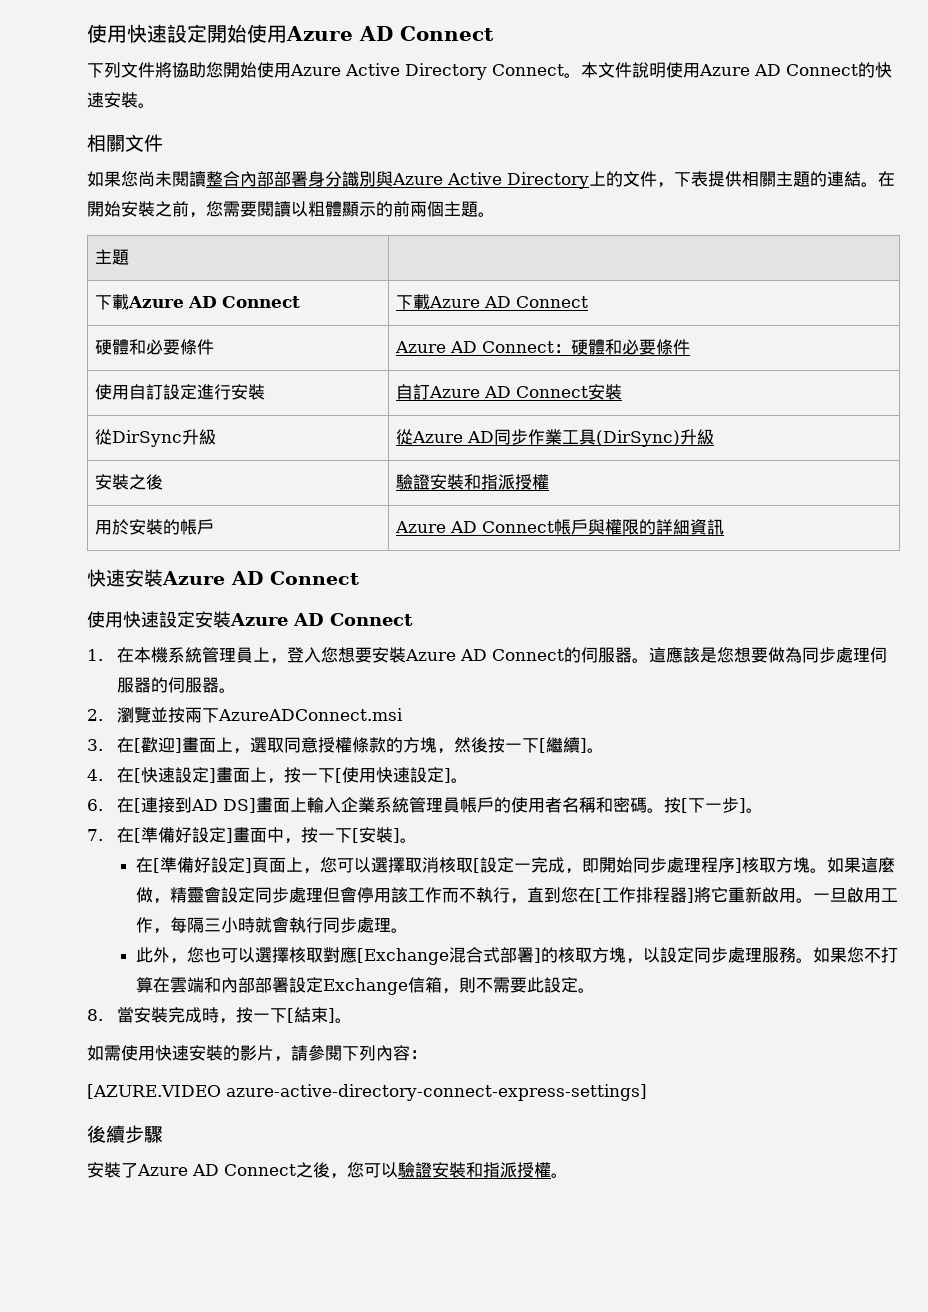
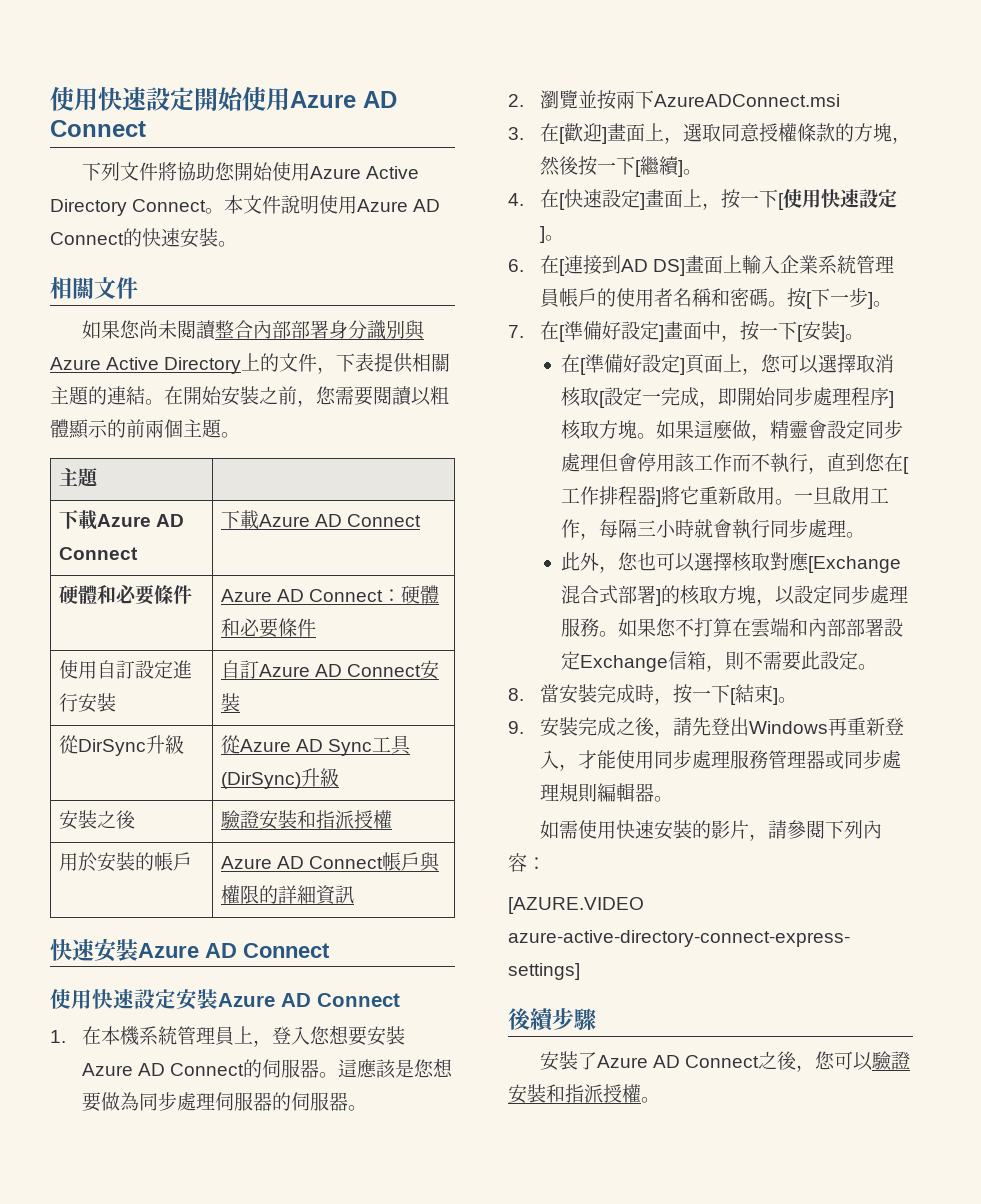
[493,429,562,445] 同步作業 -> [327,739,372,756] Sync
(353, 1020) none -> [508,717,905,738] [540,750,902,771] [540,783,674,803] // 9.安裝完成之後，請先登出Windows再重新登入，才能使用同步處理服務管理器或同步處理規則編輯器。

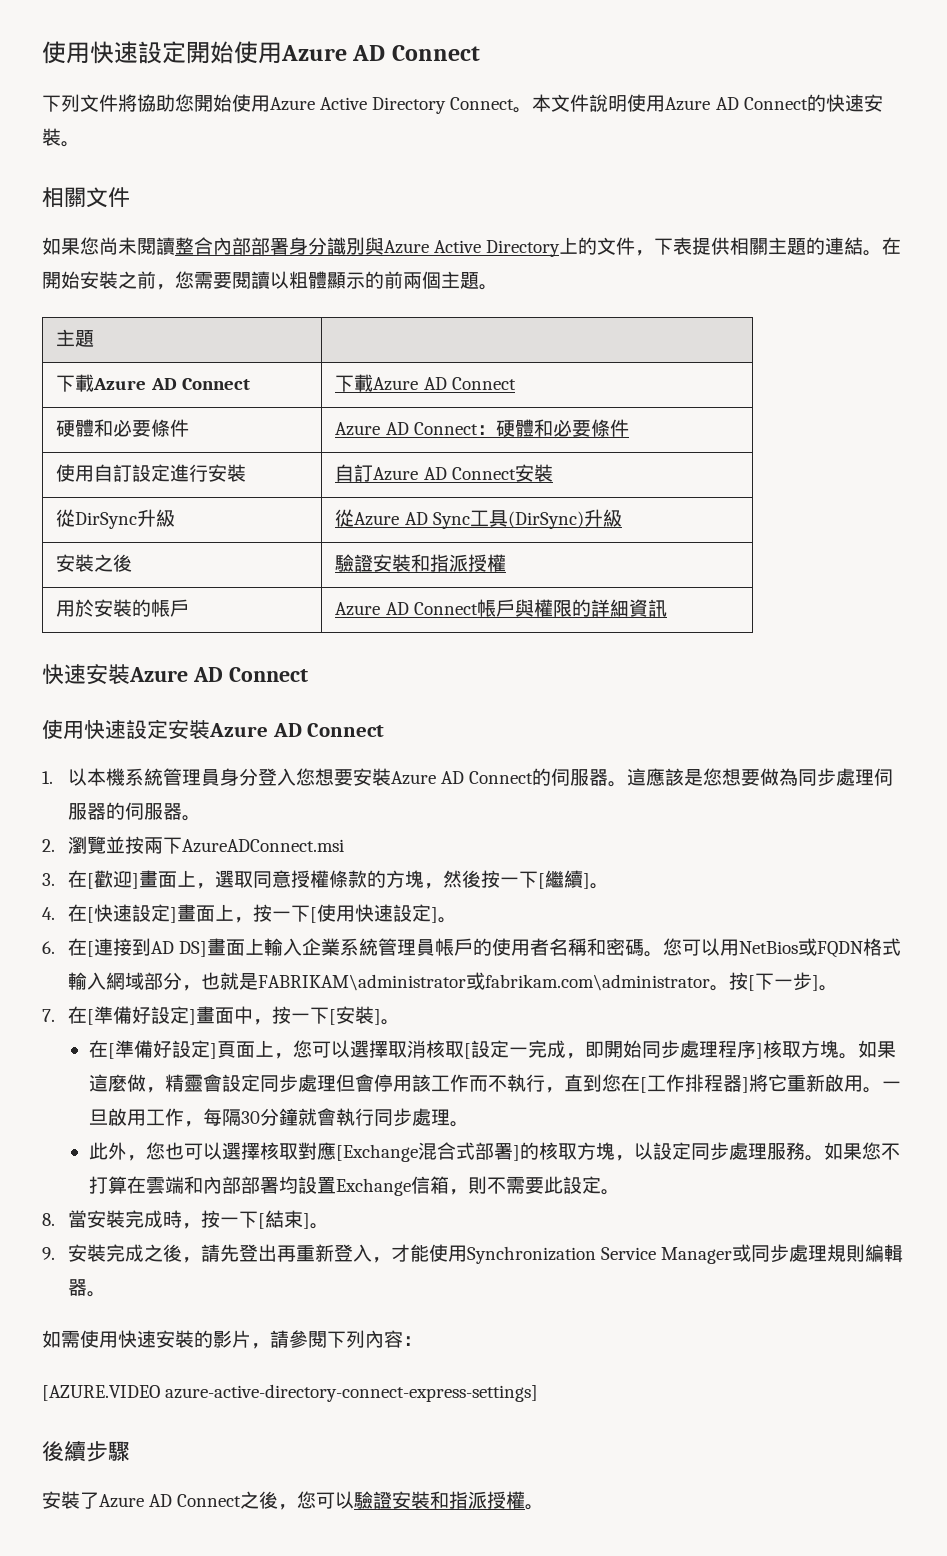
[82,1026,102,1045] 在 -> [67,768,87,786] 以
[234,1026,273,1047] 上， -> [219,768,258,786] 身分
(788, 304) none -> [662,938,901,958] [67,972,729,991] 您可以用NetBios或FQDN格式輸入網域部分，也就是FABRIKAM\administrator或fabrikam.com\administrator。
[637,519,695,538] 三小時 -> [240,1108,298,1126] 30分鐘
[884,618,904,637] [561,651,581,670] 設定 -> [278,1176,336,1194] 均設置
[749,721,829,734] Windows -> (277, 1253) none
[654,750,826,769] 同步處理服務管理器 -> [466,1246,732,1264] Synchronization Service Manager

